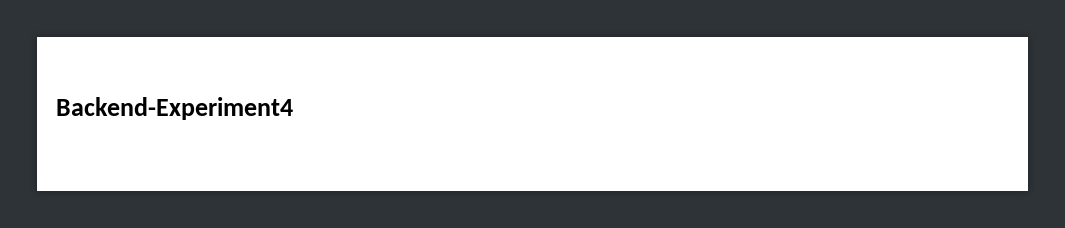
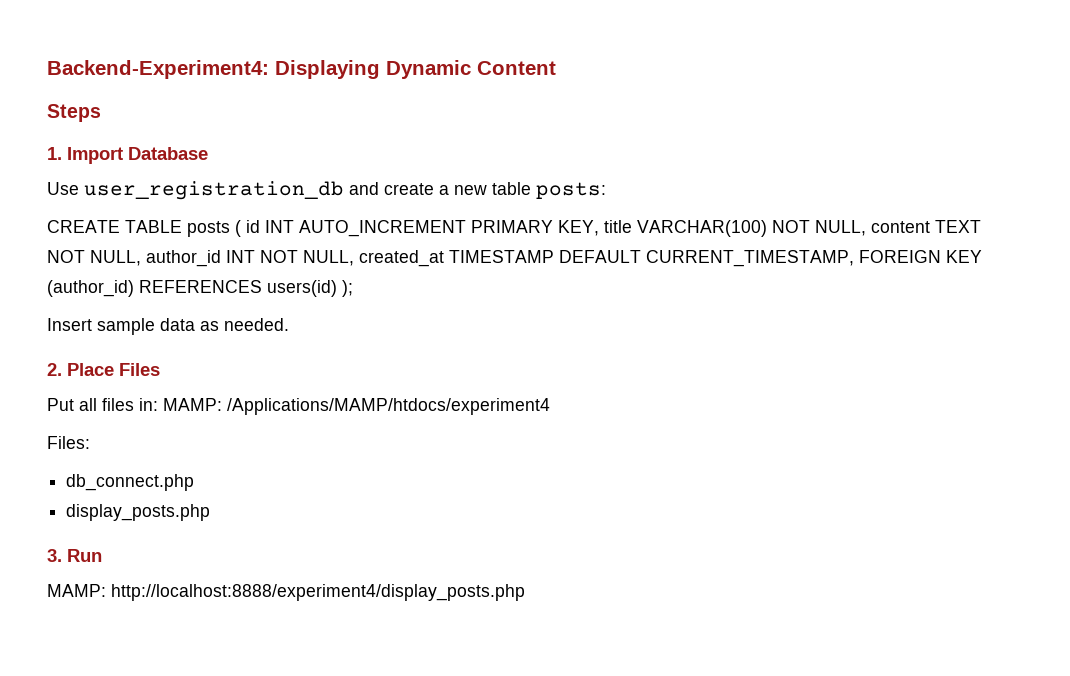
[56,97,293,120] Backend-Experiment4 -> [47,60,556,79] [47,104,101,122] [47,147,208,164] [47,181,606,200] [47,220,981,237] [47,250,982,267] [47,280,353,297] [47,318,289,335] [47,363,160,376] [47,398,550,415] [47,436,90,449] [66,474,195,491] [66,504,211,521] [47,549,102,562] [47,584,525,601] Backend-Experiment4: Displaying Dynamic Content // Steps // 1. Import Database // Use user_registration_db and create a new table posts: // CREATE TABLE posts ( id INT AUTO_INCREMENT PRIMARY KEY, title VARCHAR(100) NOT NULL, content TEXT NOT NULL, author_id INT NOT NULL, created_at TIMESTAMP DEFAULT CURRENT_TIMESTAMP, FOREIGN KEY (author_id) REFERENCES users(id) ); // Insert sample data as needed. // 2. Place Files // Put all files in: MAMP: /Applications/MAMP/htdocs/experiment4 // Files: // db_connect.php // display_posts.php // 3. Run // MAMP: http://localhost:8888/experiment4/display_posts.php

